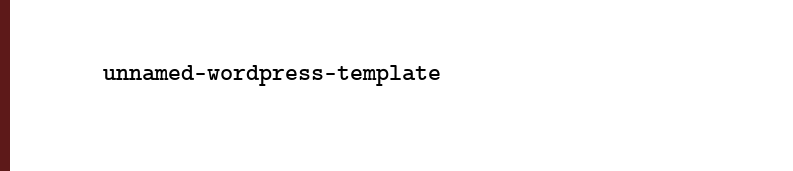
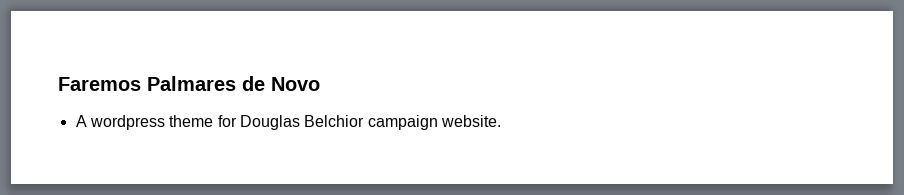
[103,65,441,86] unnamed-wordpress-template -> [58,76,320,91] [75,115,501,130] Faremos Palmares de Novo // A wordpress theme for Douglas Belchior campaign website.

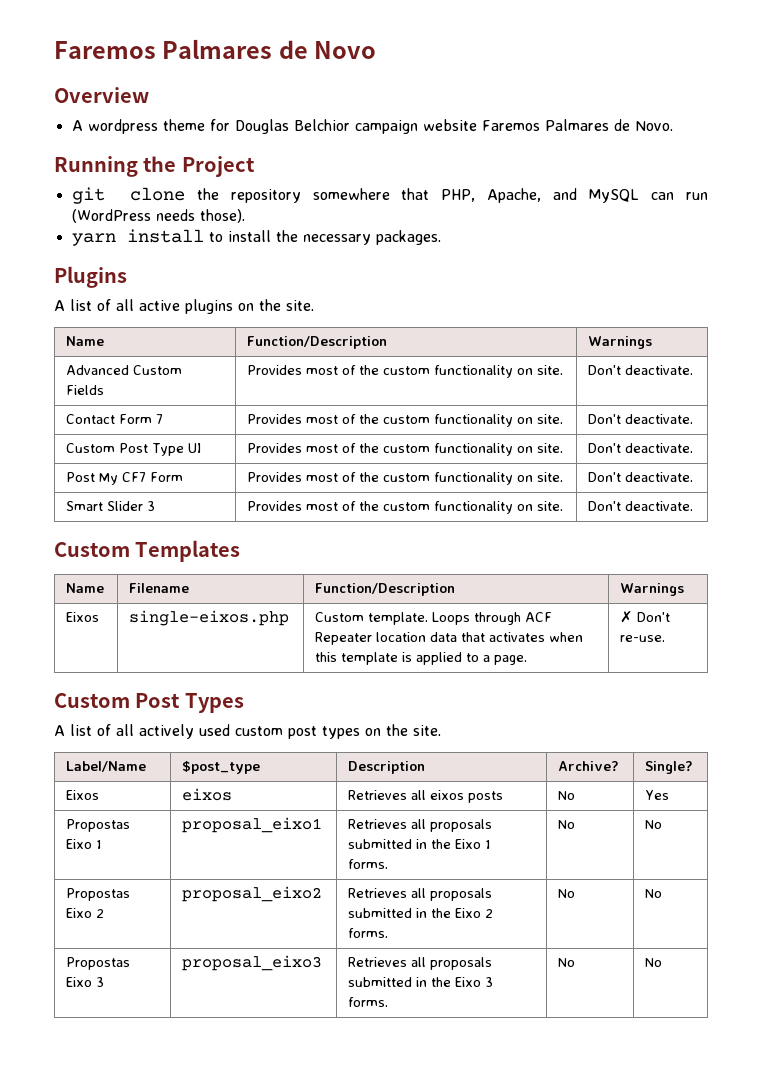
(320, 84) none -> [54,87,149,103] // Overview
[440,115,501,127] website. -> [422,119,673,131] [54,156,255,177] [71,187,708,204] [71,209,245,223] [71,229,441,246] [54,266,127,288] [54,299,314,314] [66,336,105,346] [247,336,388,349] [588,336,653,349] [66,365,183,375] [66,385,105,395] [247,365,564,378] [588,365,694,375] [66,414,164,424] [247,414,564,427] [588,414,694,424] [66,443,202,456] [247,443,564,456] [588,443,694,453] [66,472,184,485] [247,472,564,485] [588,472,694,482] [66,501,156,511] [247,501,564,514] [588,501,694,511] [54,540,241,562] [66,583,105,593] [129,583,190,593] [315,583,456,596] [620,583,685,596] [66,612,100,622] [129,610,290,626] [315,612,553,625] [315,632,584,645] [315,652,528,665] [620,611,671,623] [620,635,666,642] [54,693,244,713] [54,724,441,739] [66,761,147,772] [182,761,261,774] [348,761,426,774] [558,761,620,771] [645,761,694,774] [66,790,100,800] [182,788,233,801] [348,790,504,803] [558,791,576,800] [645,790,670,800] [66,819,131,832] [66,839,103,849] [182,817,323,833] [348,819,493,832] [348,839,492,849] [348,859,389,869] [558,820,576,829] [645,820,663,829] [66,888,131,901] [66,908,105,918] [182,886,323,902] [348,888,493,901] [348,908,494,918] [348,928,389,938] [558,889,576,898] [645,889,663,898] [66,957,131,970] [66,977,105,987] [182,955,323,971] [348,957,493,970] [348,977,494,987] [348,997,389,1007] [558,958,576,967] [645,958,663,967] website Faremos Palmares de Novo. // Running the Project // git clone the repository somewhere that PHP, Apache, and MySQL can run (WordPress needs those). // yarn install to install the necessary packages. // Plugins // A list of all active plugins on the site. // Name | Function/Description | Warnings // Advanced Custom Fields | Provides most of the custom functionality on site. | Don't deactivate. // Contact Form 7 | Provides most of the custom functionality on site. | Don't deactivate. // Custom Post Type UI | Provides most of the custom functionality on site. | Don't deactivate. // Post My CF7 Form | Provides most of the custom functionality on site. | Don't deactivate. // Smart Slider 3 | Provides most of the custom functionality on site. | Don't deactivate. // Custom Templates // Name | Filename | Function/Description | Warnings // Eixos | single-eixos.php | Custom template. Loops through ACF Repeater location data that activates when this template is applied to a page. | ✗ Don't re-use. // Custom Post Types // A list of all actively used custom post types on the site. // Label/Name | $post_type | Description | Archive? | Single? // Eixos | eixos | Retrieves all eixos posts | No | Yes // Propostas Eixo 1 | proposal_eixo1 | Retrieves all proposals submitted in the Eixo 1 forms. | No | No // Propostas Eixo 2 | proposal_eixo2 | Retrieves all proposals submitted in the Eixo 2 forms. | No | No // Propostas Eixo 3 | proposal_eixo3 | Retrieves all proposals submitted in the Eixo 3 forms. | No | No

